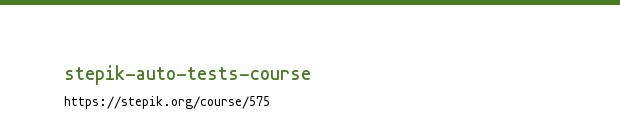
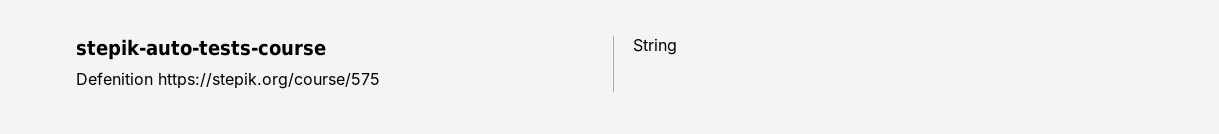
(311, 75) none -> [76,72,153,85] Defenition
(270, 102) none -> [633,38,677,55] // String

